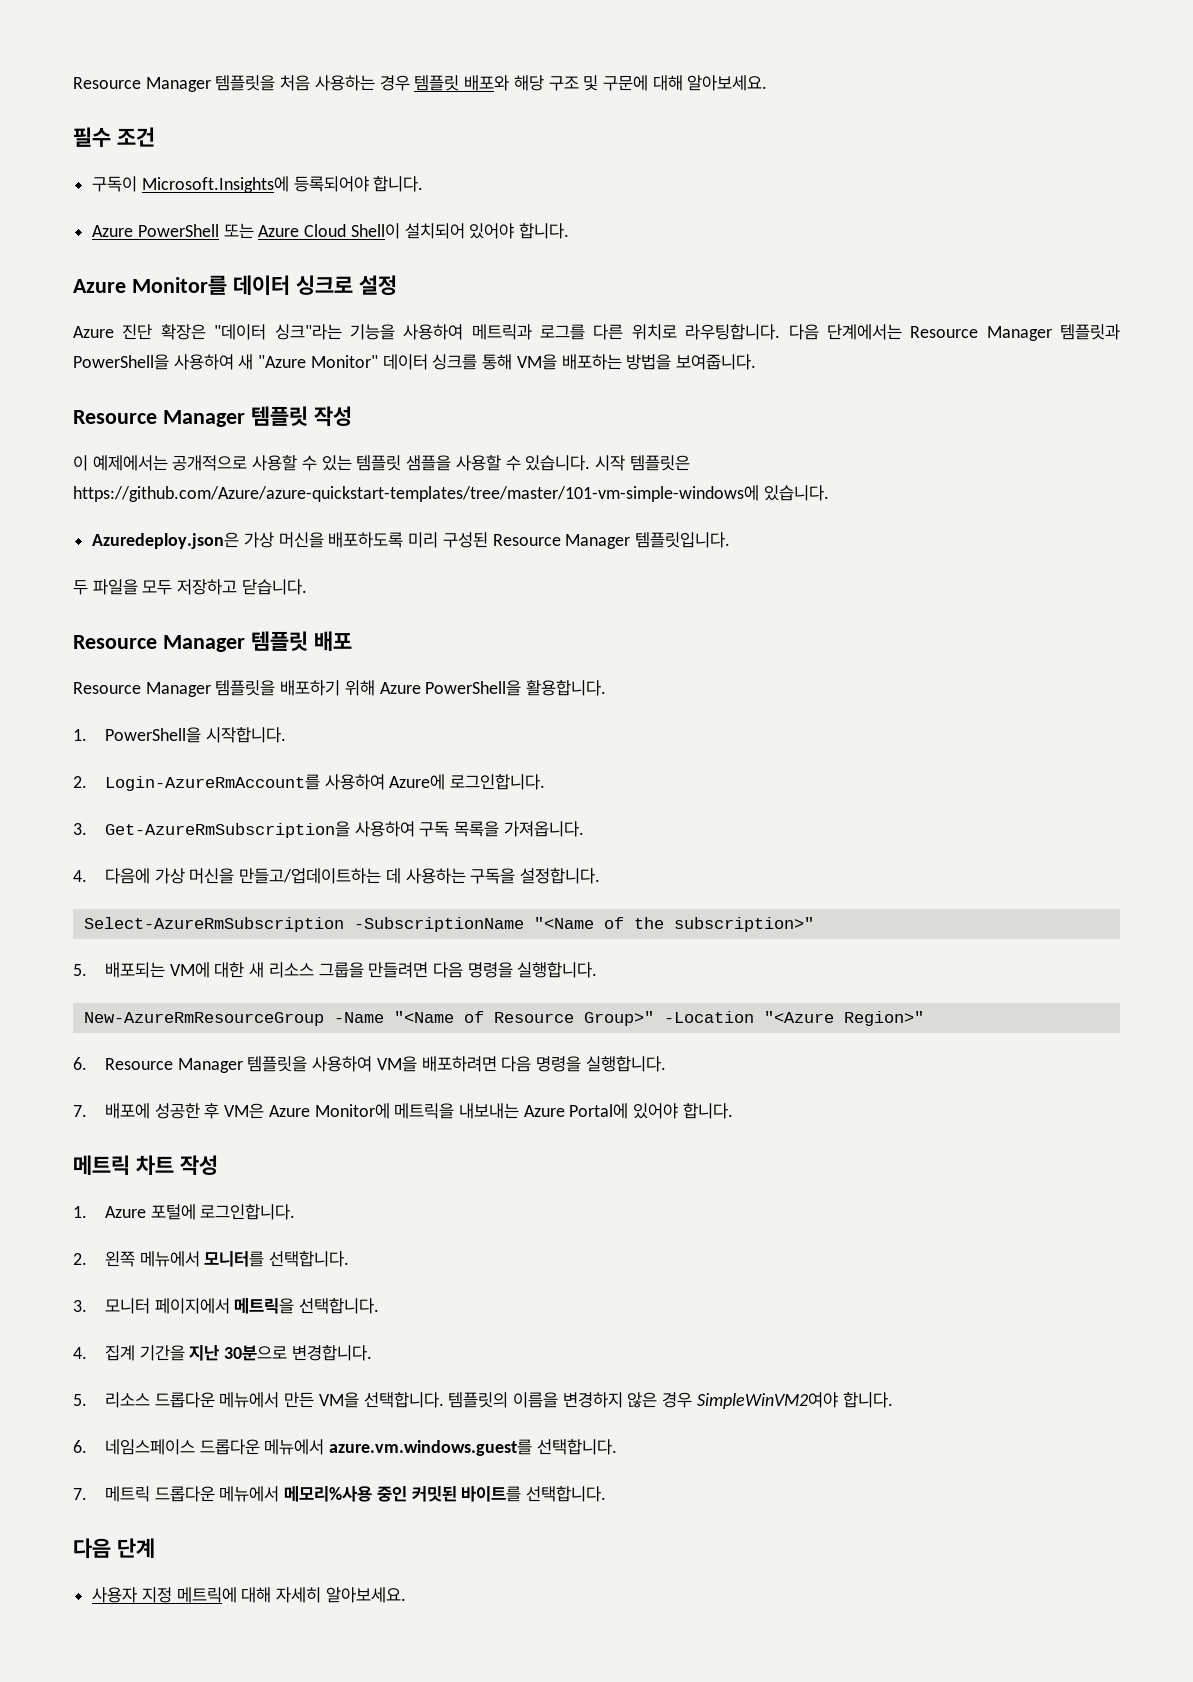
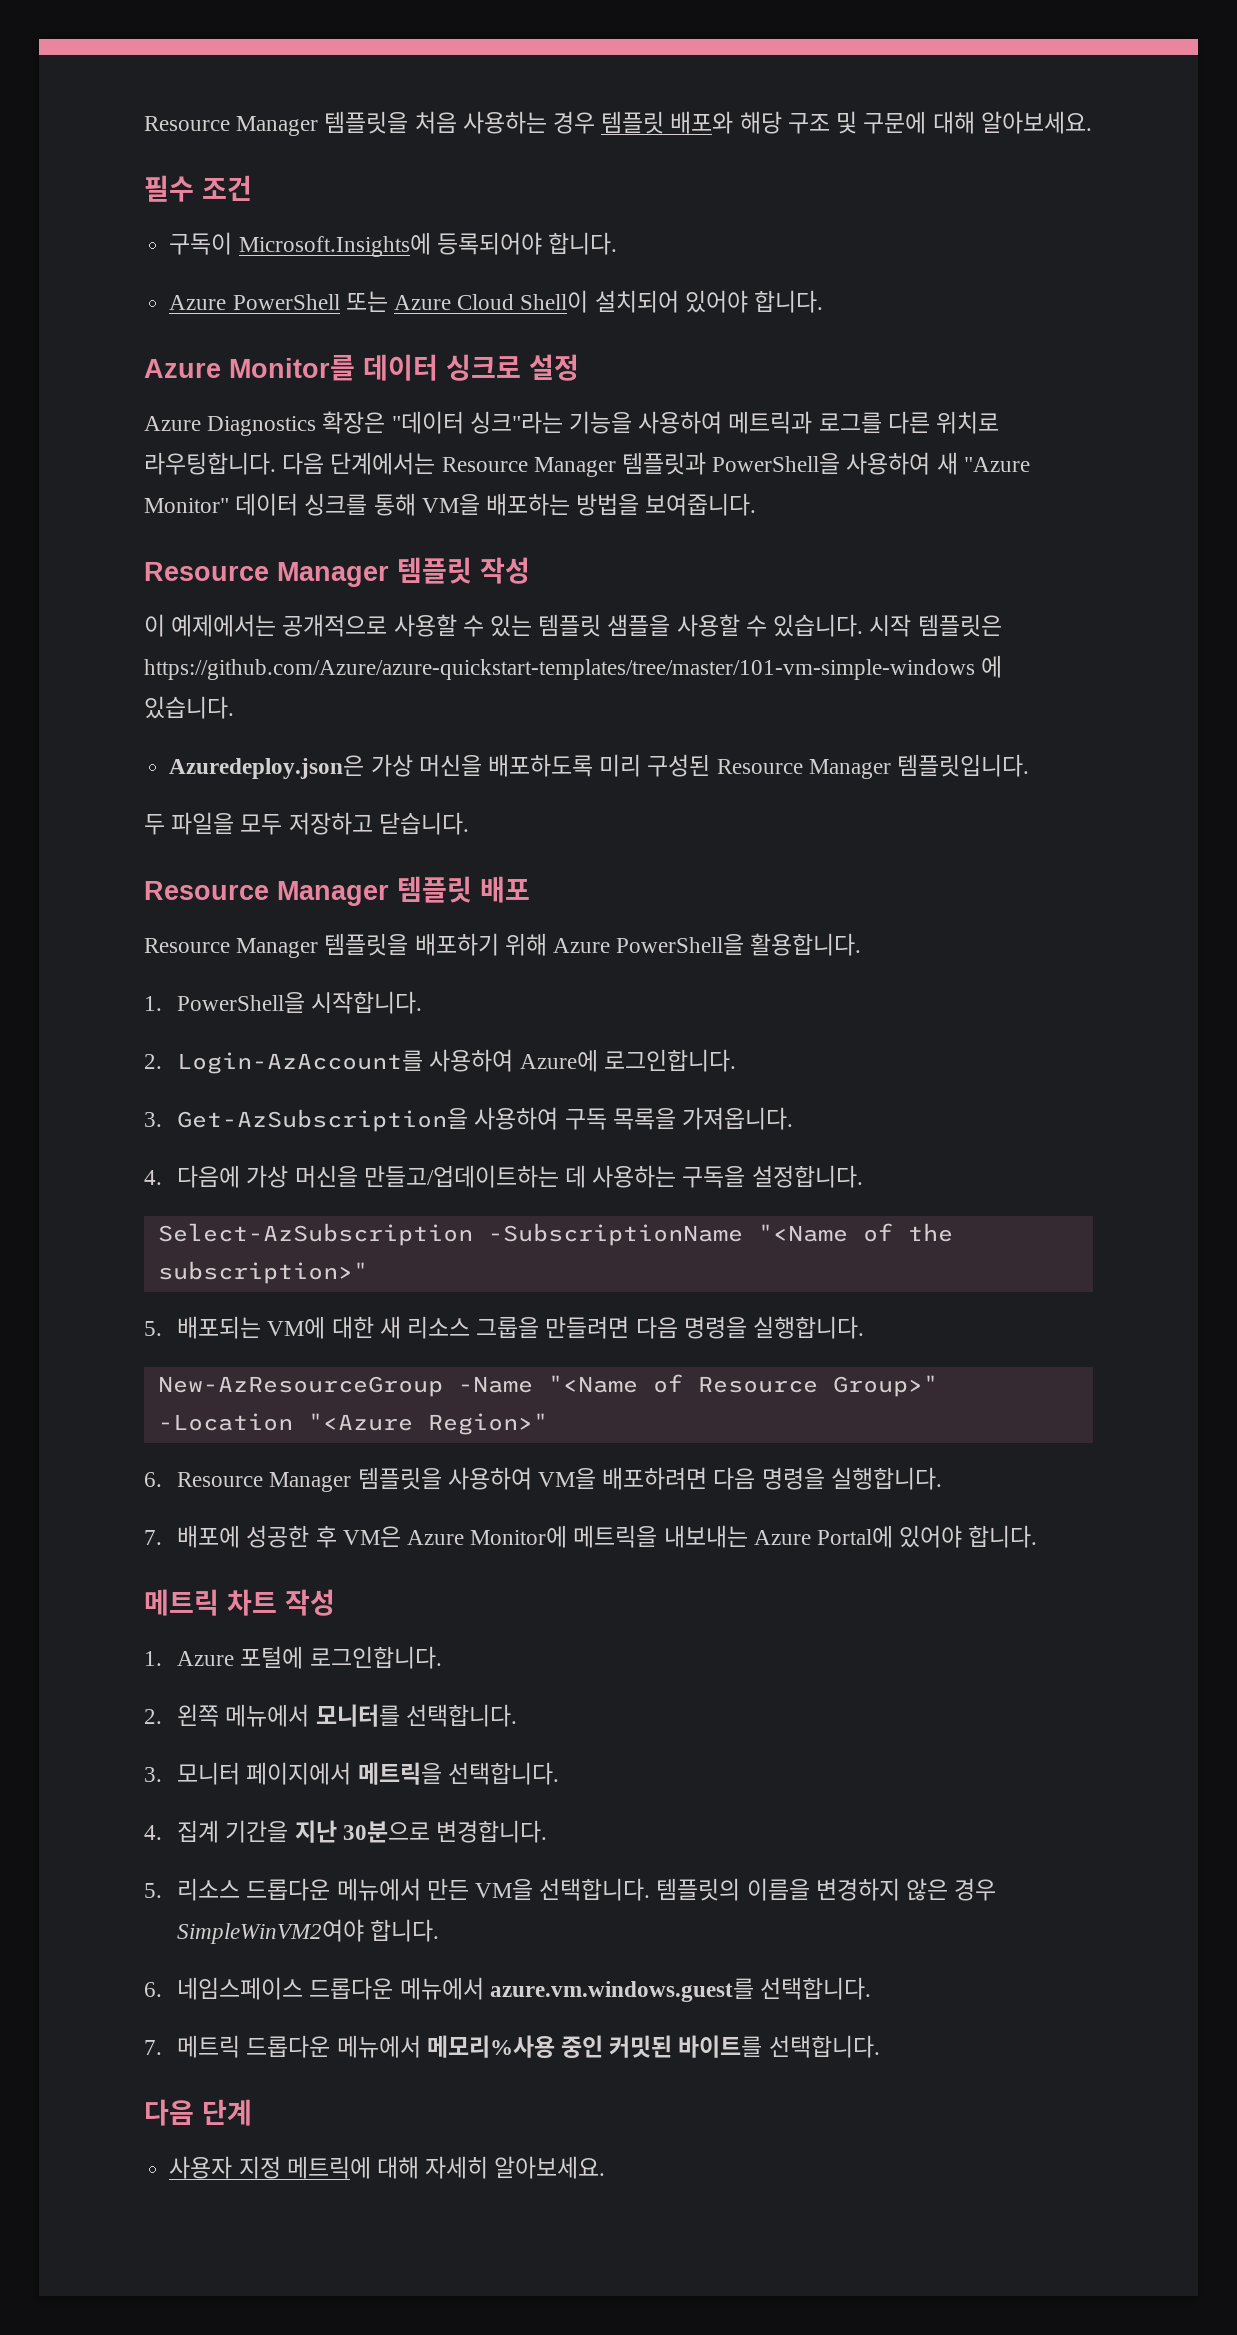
[122,324,153,340] 진단 -> [207,416,317,436] Diagnostics
[73,485,759,502] https://github.com/Azure/azure-quickstart-templates/tree/master/101-vm-simple-windows에 -> [144,655,1003,680] https://github.com/Azure/azure-quickstart-templates/tree/master/101-vm-simple-windows 에
[104,774,320,791] Login-AzureRmAccount를 -> [177,1050,424,1074] Login-AzAccount를
[104,821,350,838] Get-AzureRmSubscription을 -> [177,1108,469,1132] Get-AzSubscription을
[83,917,344,932] Select-AzureRmSubscription -> [157,1223,473,1246] Select-AzSubscription
[83,1012,324,1026] New-AzureRmResourceGroup -> [157,1376,443,1397] New-AzResourceGroup

